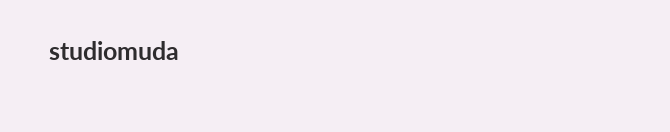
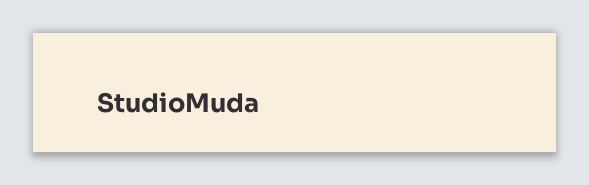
[49,41,179,60] studiomuda -> [97,92,259,113] StudioMuda

